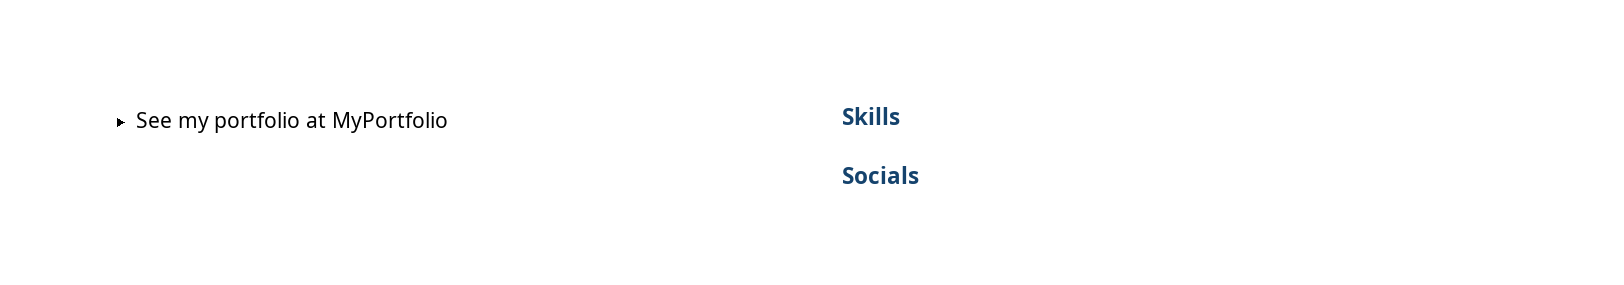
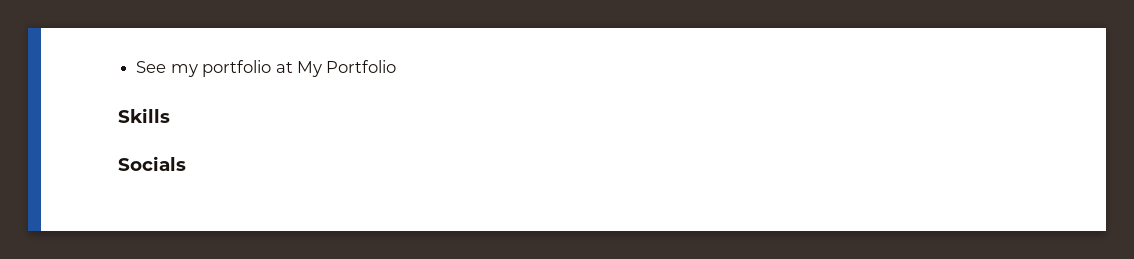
[331,112,448,133] MyPortfolio -> [296,60,397,77] My Portfolio

